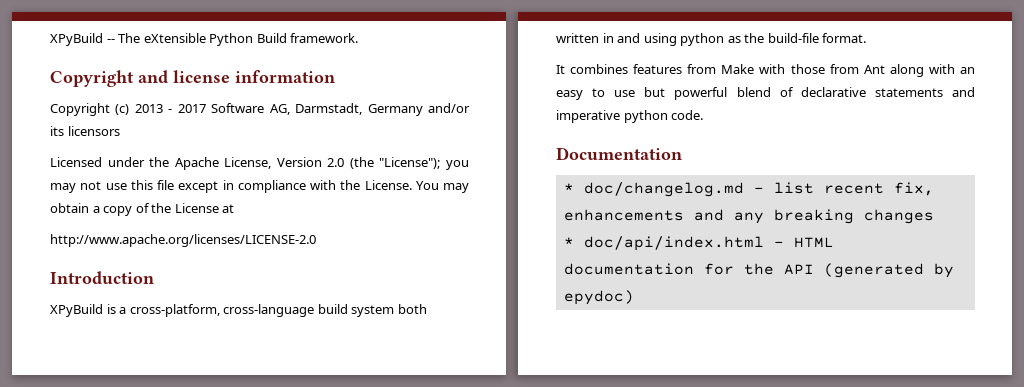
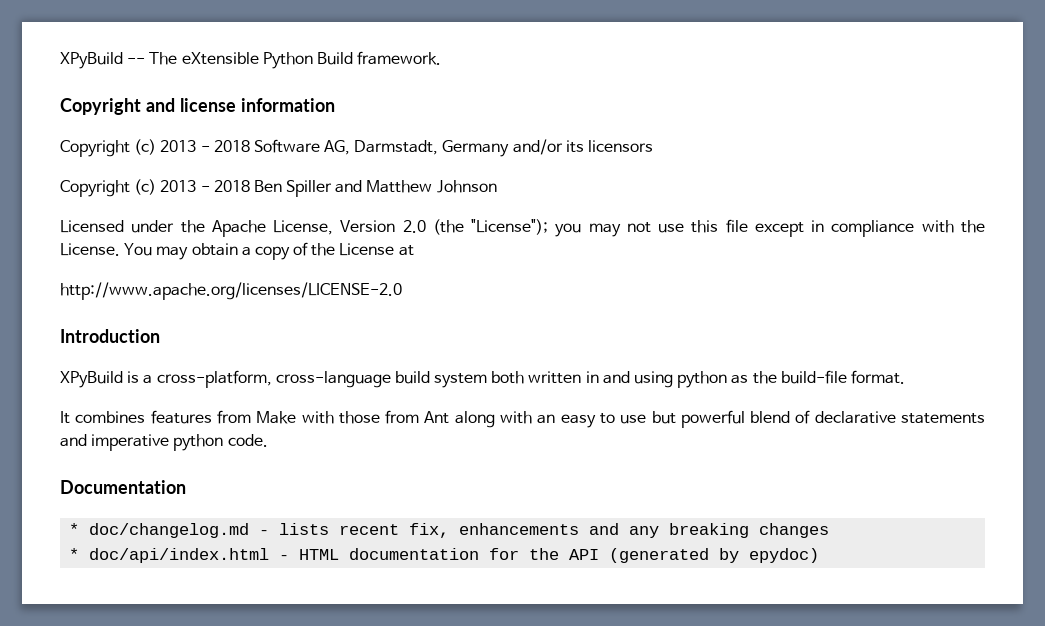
[177,104,206,113] 2017 -> [213,140,250,152] 2018
(120, 131) none -> [60,179,497,197] // Copyright (c) 2013 - 2018 Ben Spiller and Matthew Johnson
[773,182,814,194] list -> [279,523,330,535] lists

